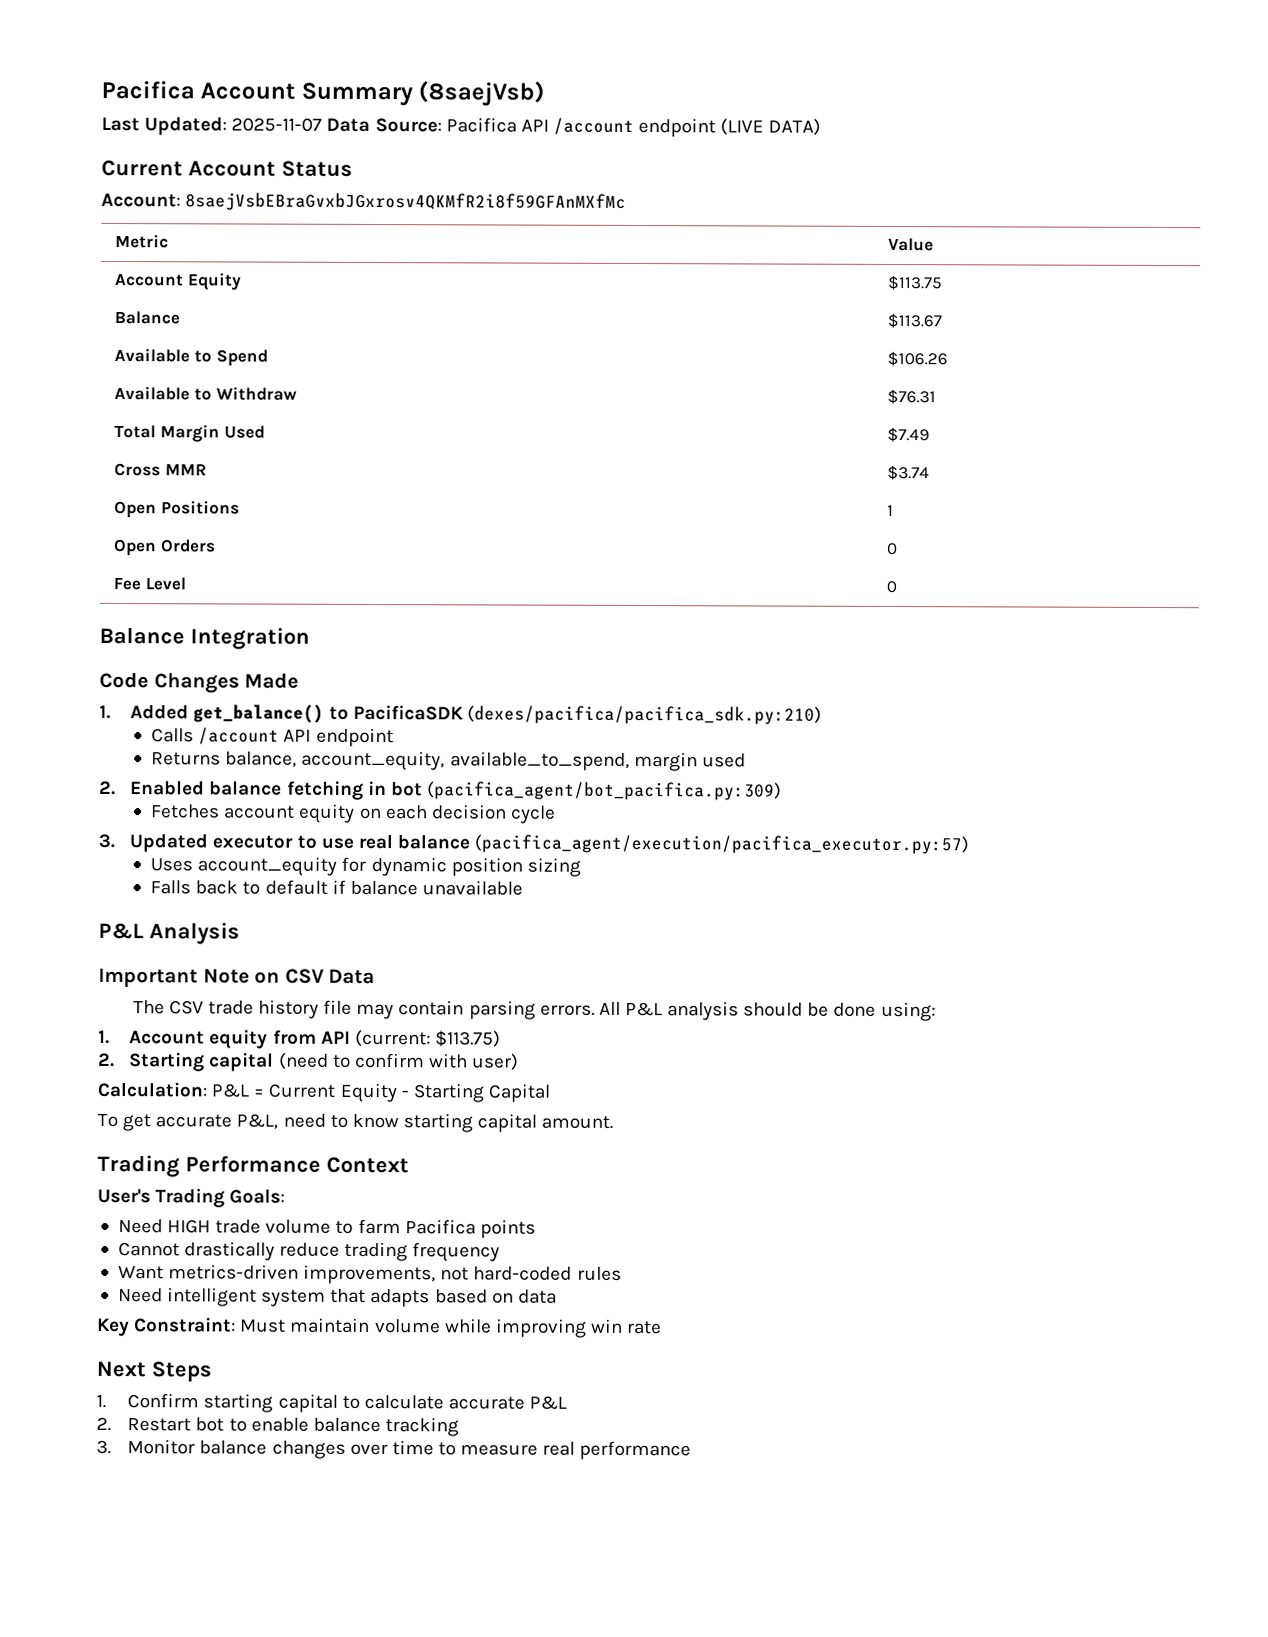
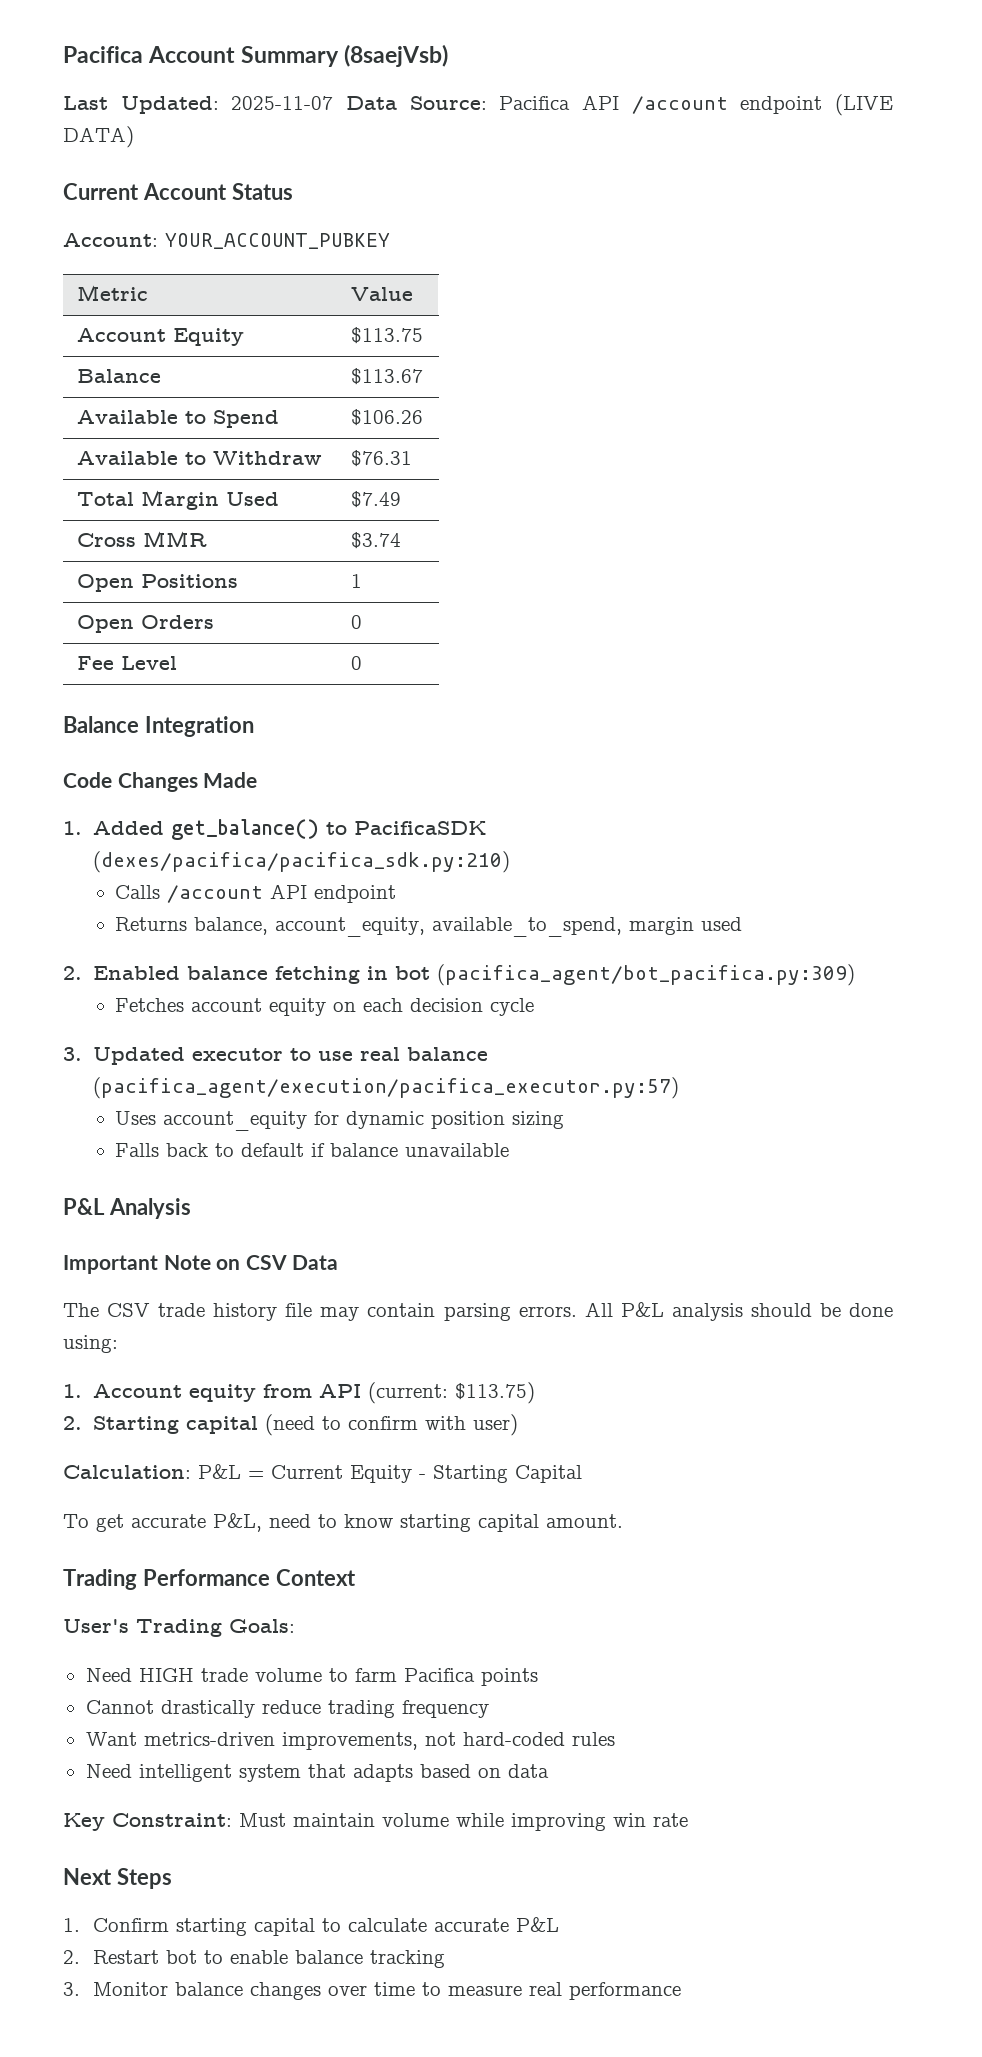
[185,192,627,212] 8saejVsbEBraGvxbJGxrosv4QKMfR2i8f59GFAnMXfMc -> [165,233,390,249] YOUR_ACCOUNT_PUBKEY

